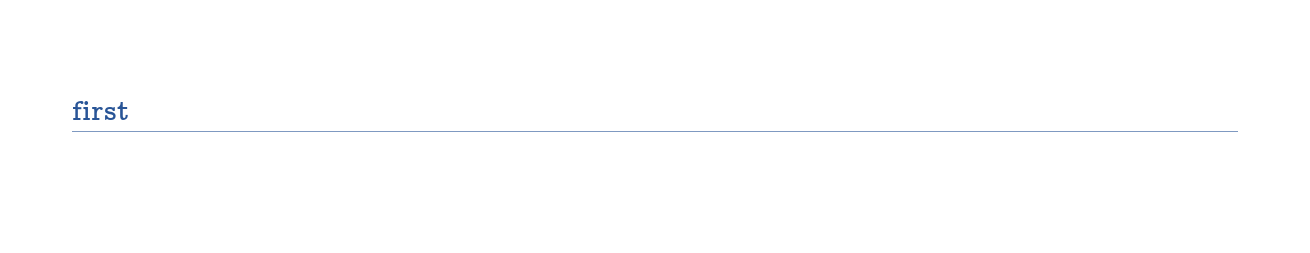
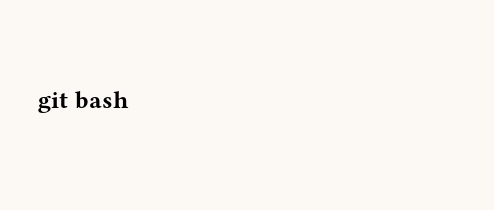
[72,101,130,120] first -> [38,91,129,113] git bash

